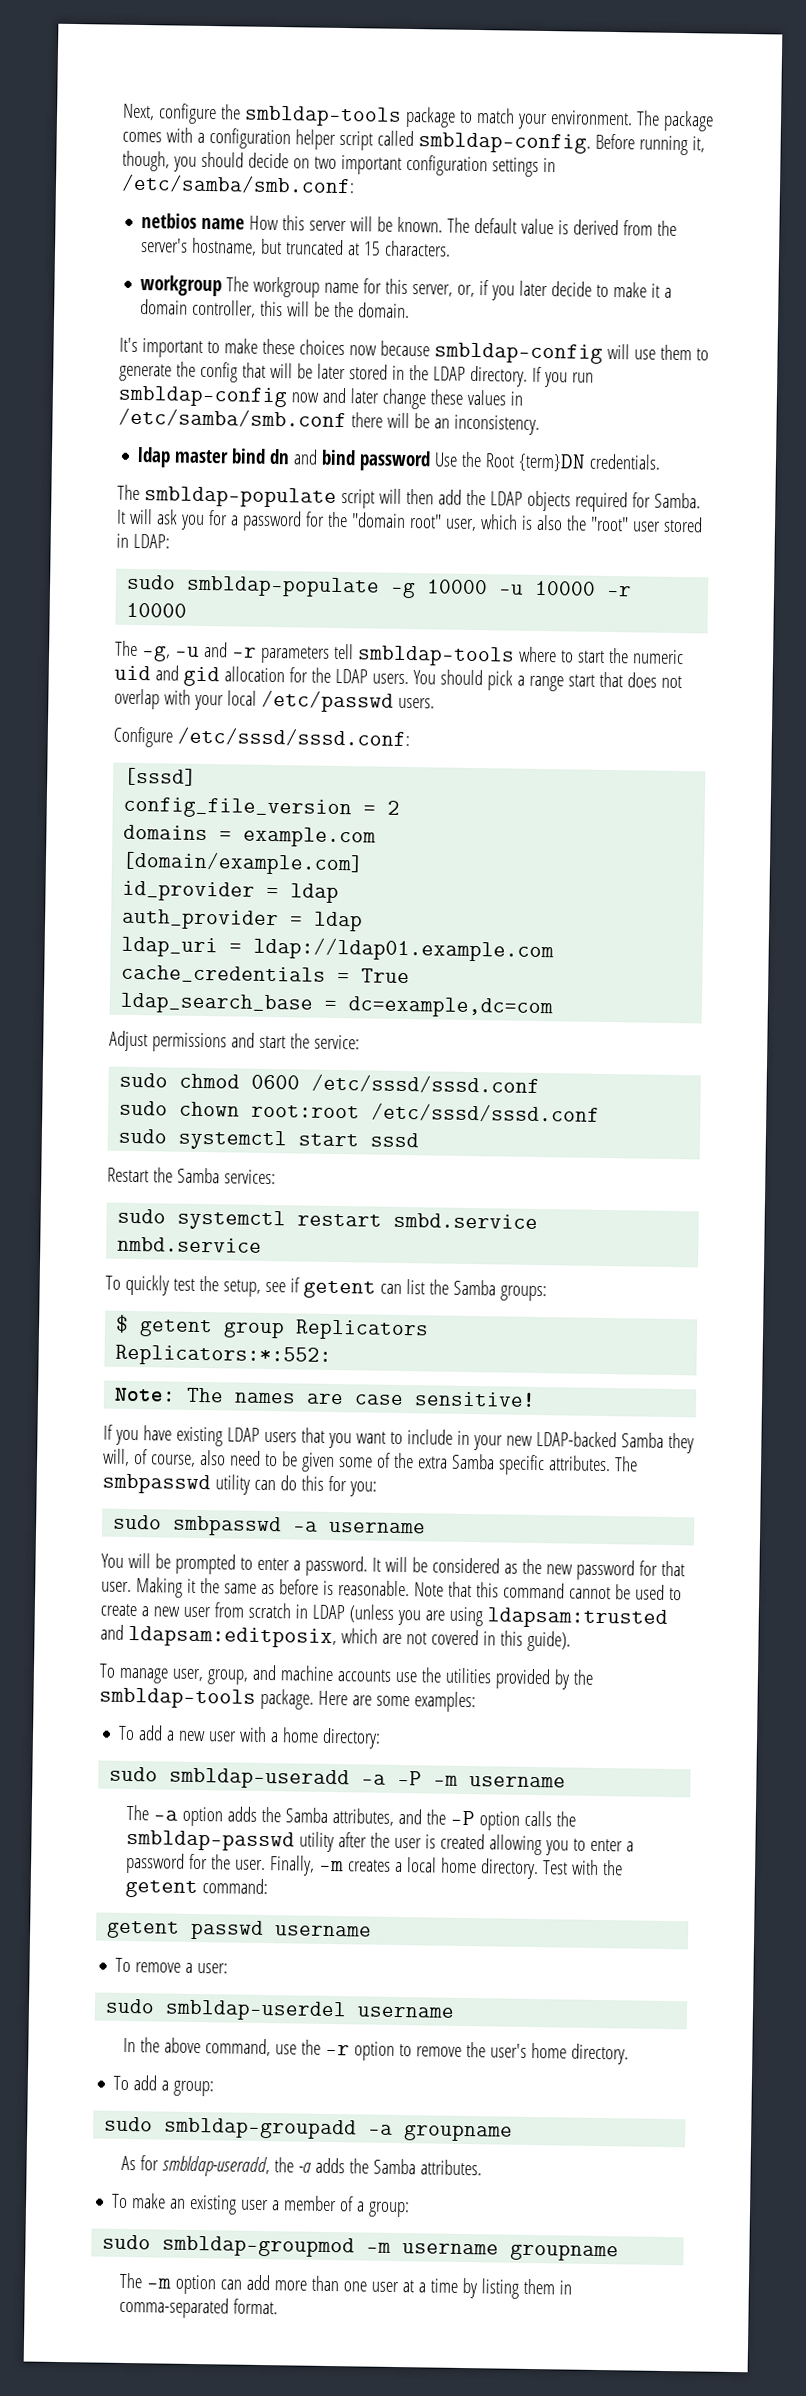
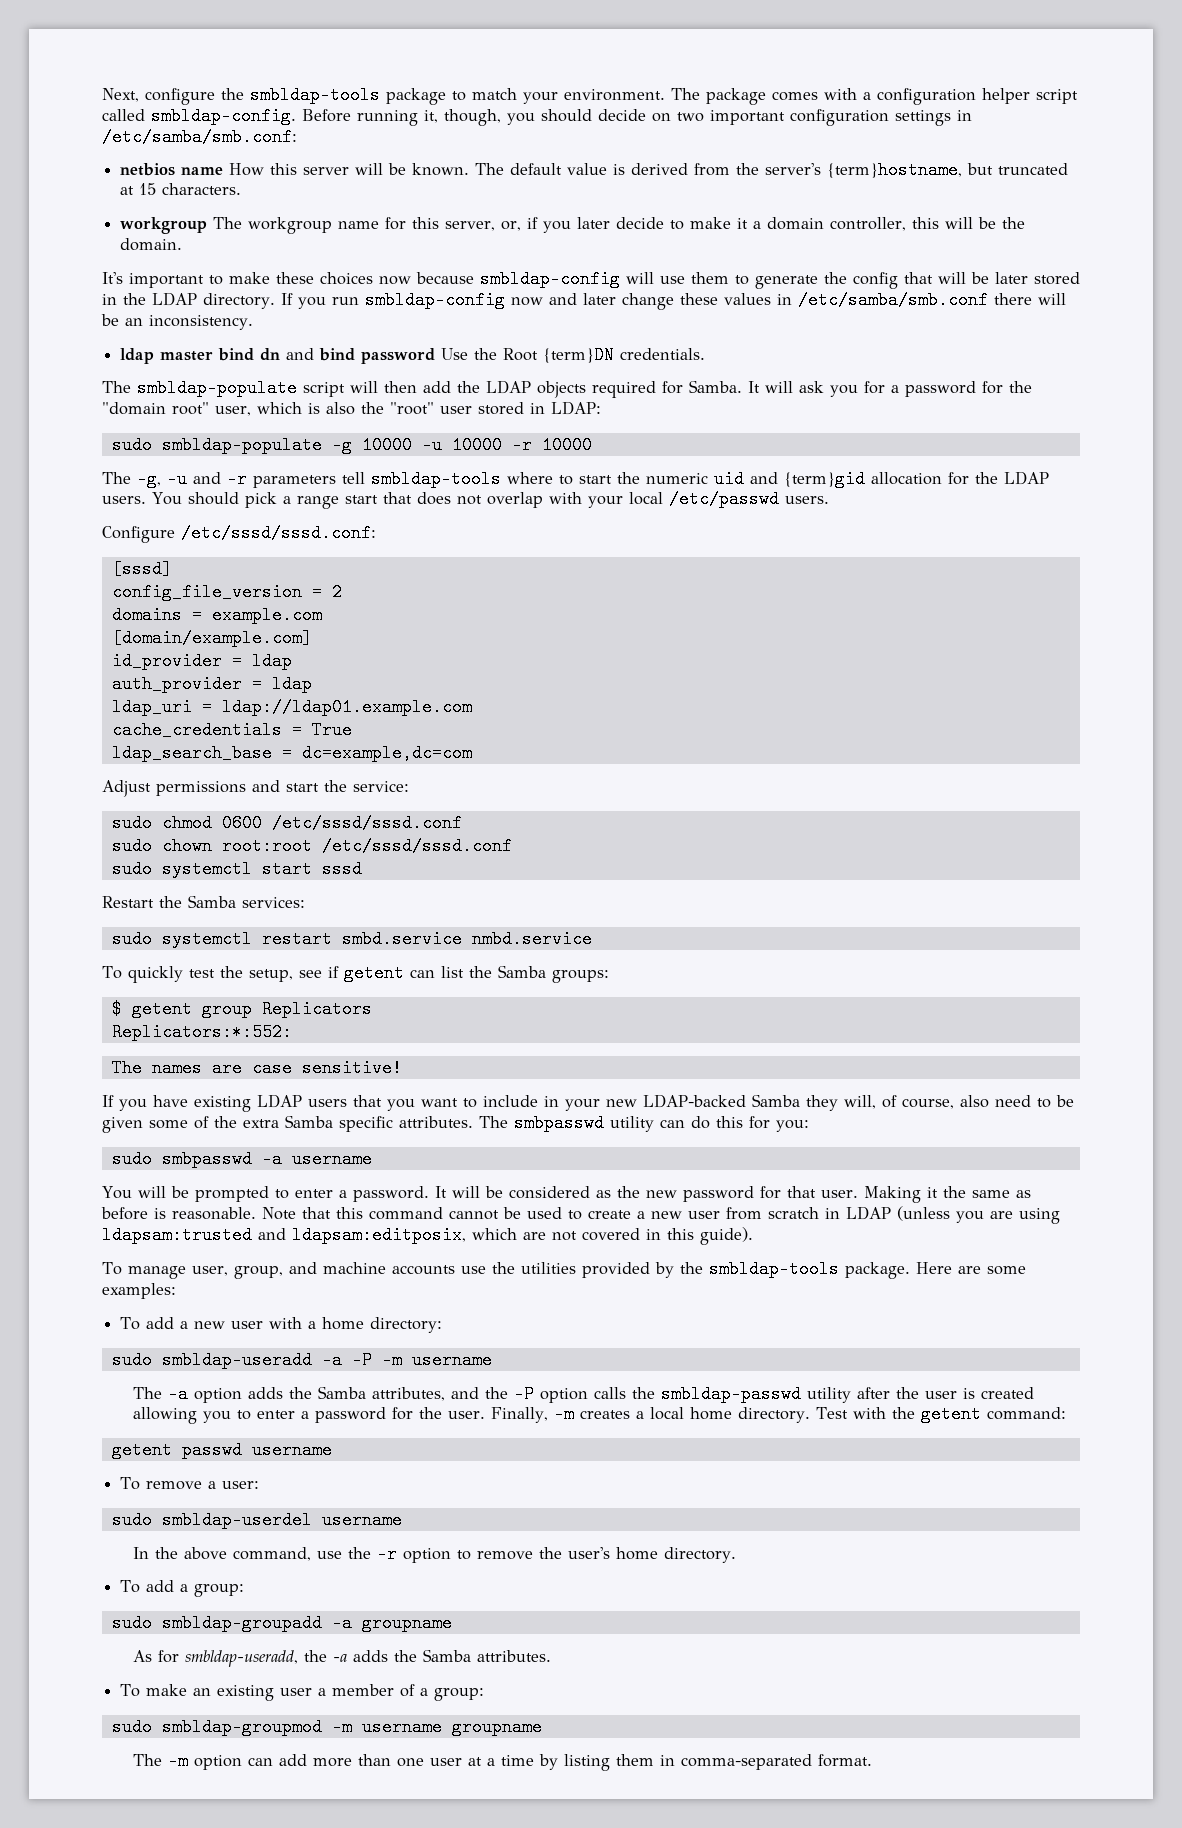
[191,237,258,256] hostname, -> [827,161,963,179] {term}hostname,
[182,666,220,687] gid -> [784,470,865,488] {term}gid
[114,1387,177,1402] Note: -> (292, 1032) none

